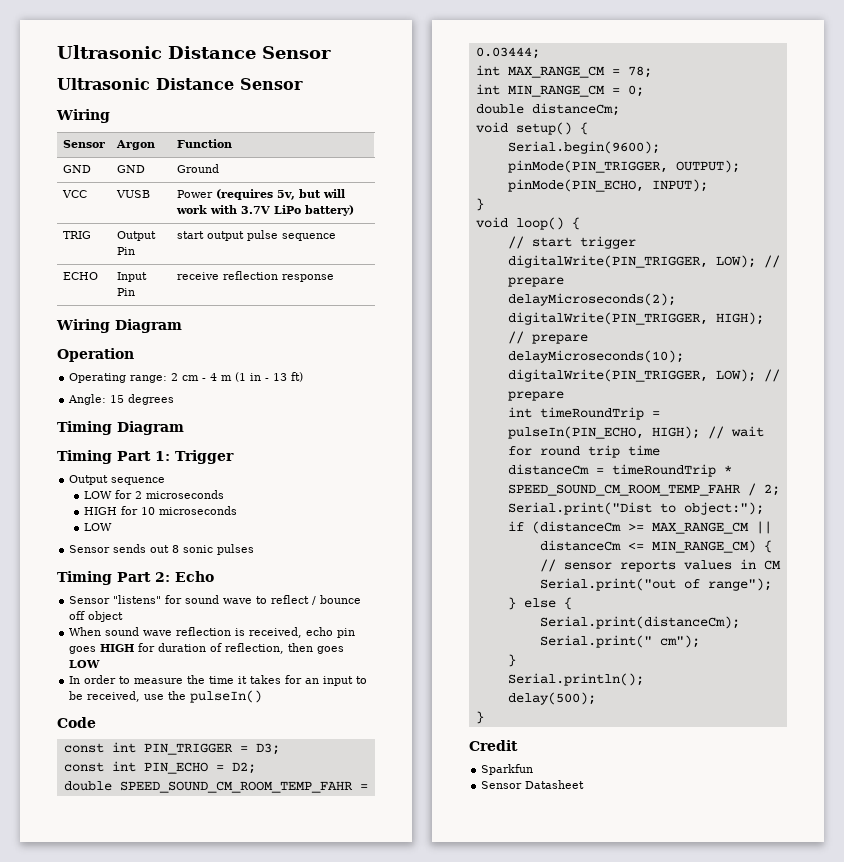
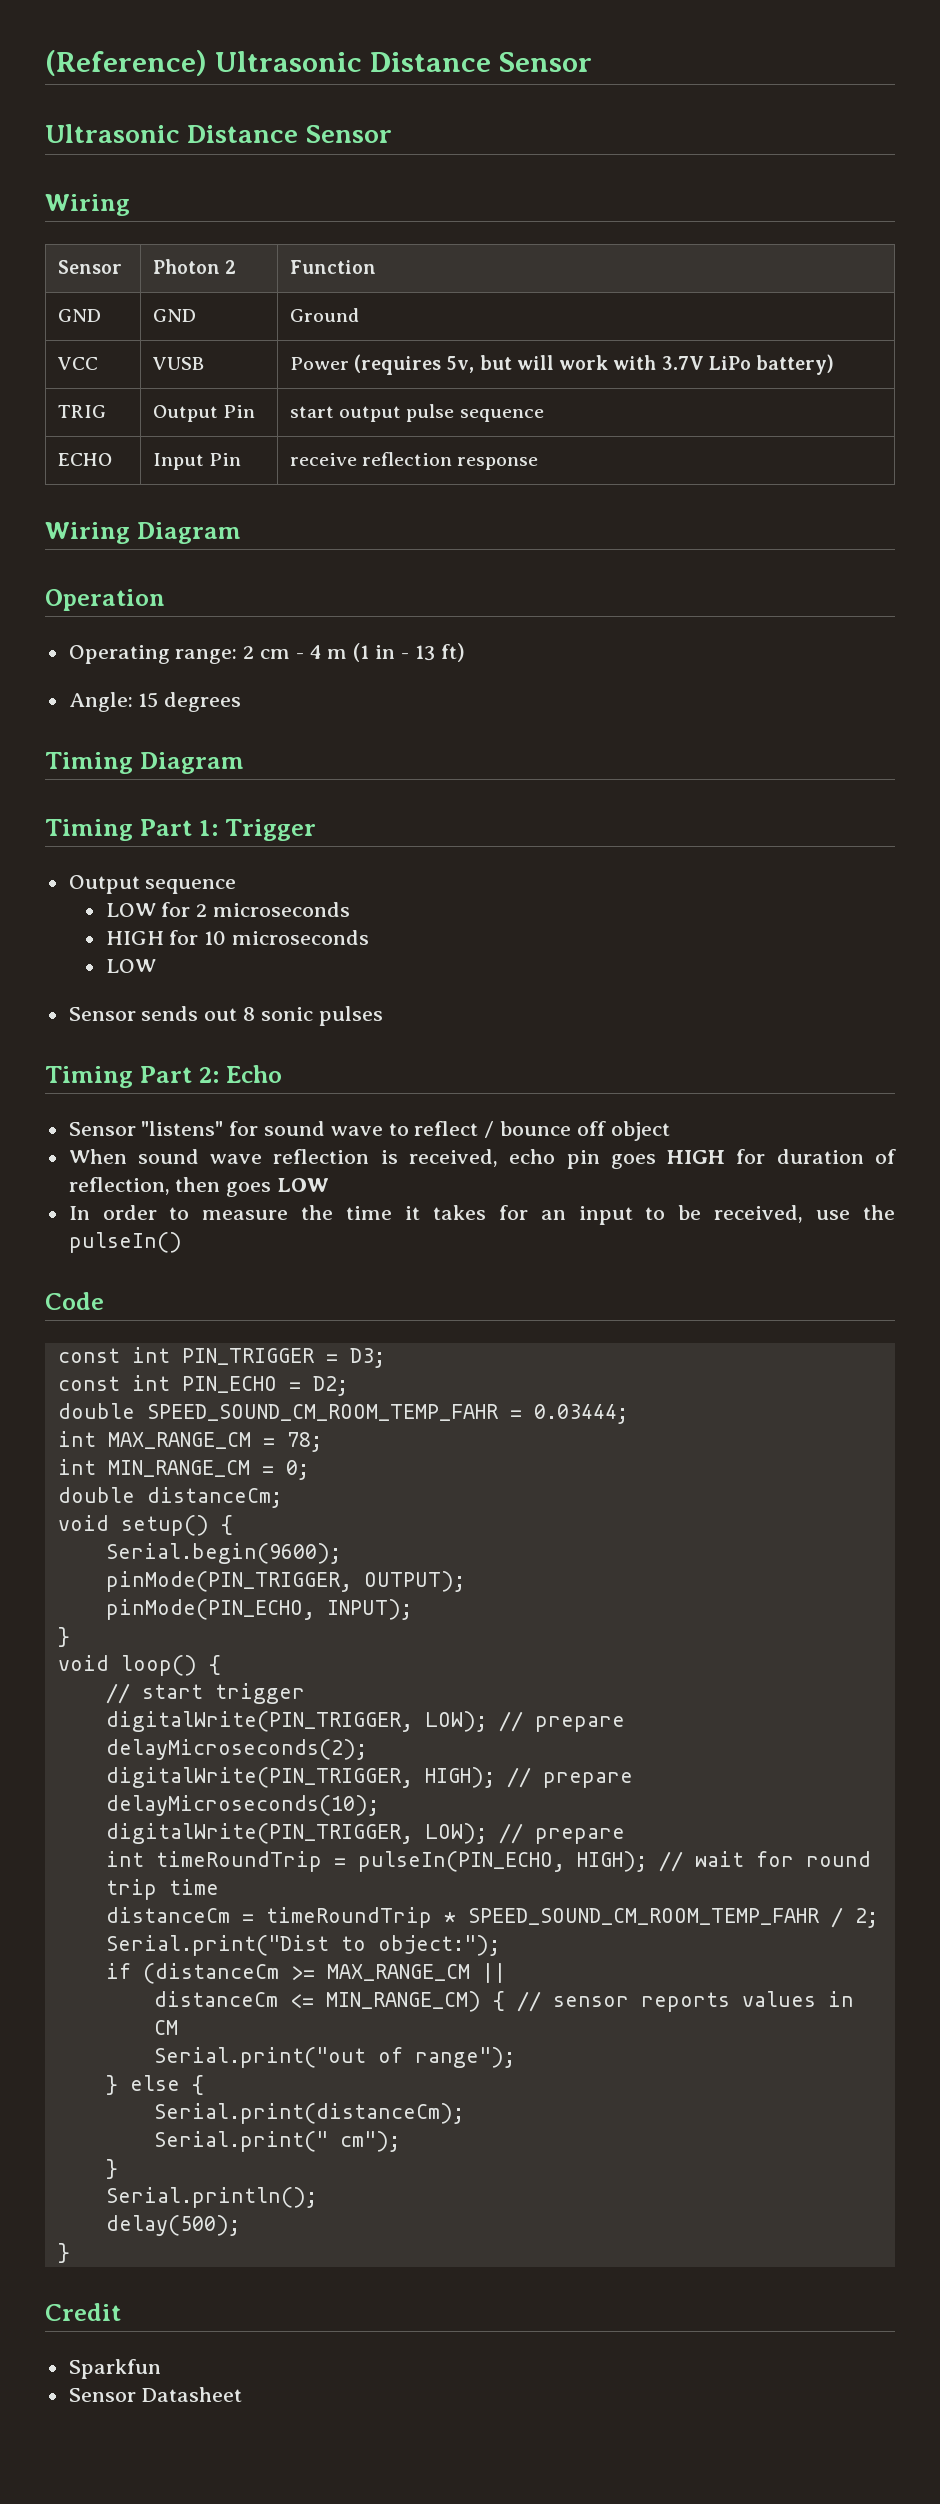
(57, 52) none -> [45,50,207,76] (Reference)
[115,140,155,150] Argon -> [152,259,237,274] Photon 2

